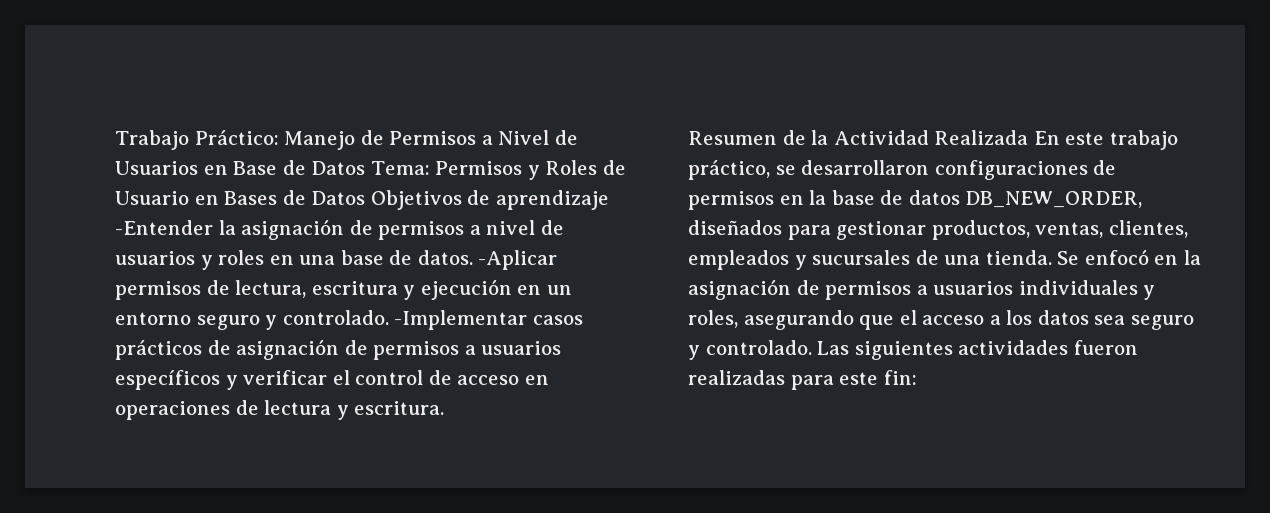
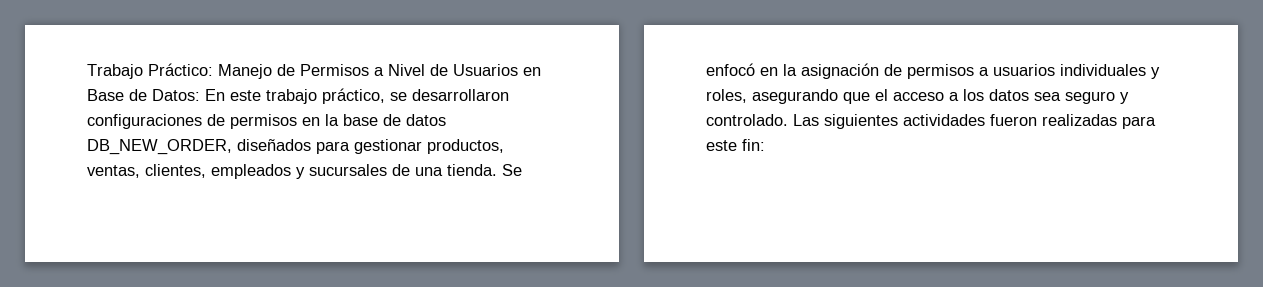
[311,160,626,180] [115,190,609,210] [115,219,564,240] [115,250,558,270] [115,279,572,300] [115,310,583,330] [115,339,562,360] [115,370,549,390] [115,400,445,420] [688,130,1029,145] Datos Tema: Permisos y Roles de Usuario en Bases de Datos Objetivos de aprendizaje -Entender la asignación de permisos a nivel de usuarios y roles en una base de datos. -Aplicar permisos de lectura, escritura y ejecución en un entorno seguro y controlado. -Implementar casos prácticos de asignación de permisos a usuarios específicos y verificar el control de acceso en operaciones de lectura y escritura. // Resumen de la Actividad Realizada -> [152,89,200,101] Datos:

